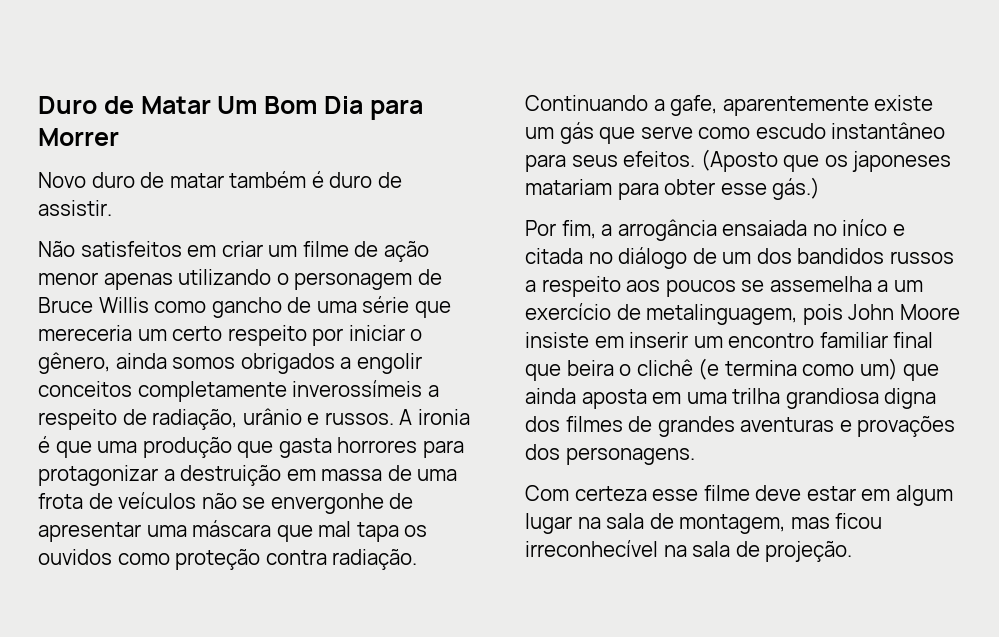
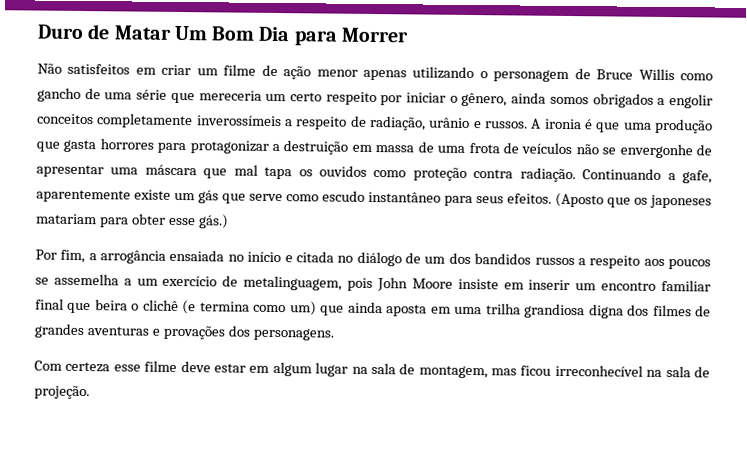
[38,171,402,188] [38,200,112,216] // Novo duro de matar também é duro de assistir. -> (409, 35) none
[842,219,888,236] iníco -> [247,251,282,263] início

